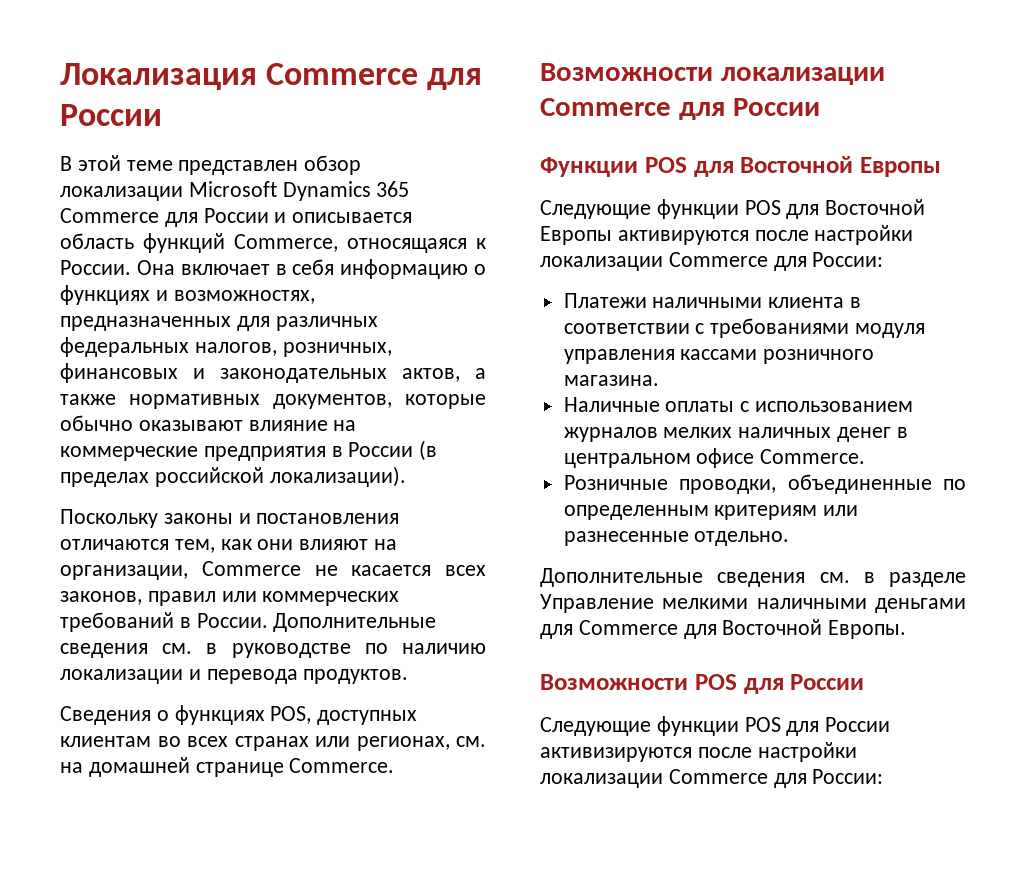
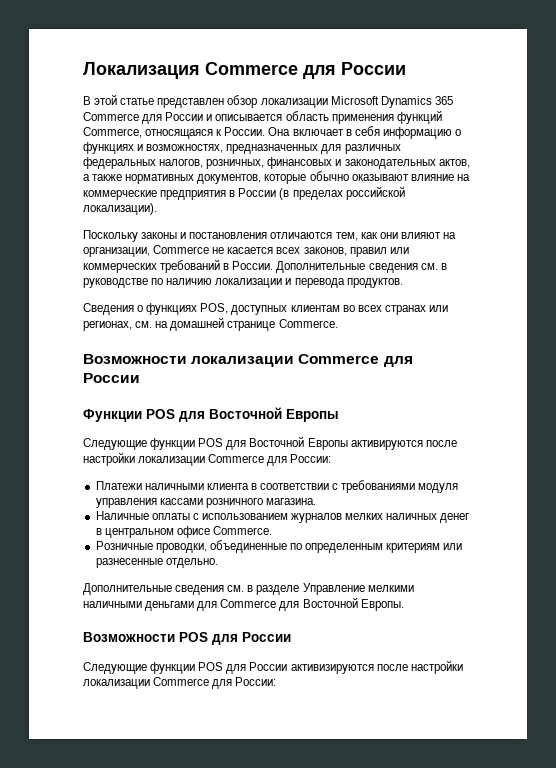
[126,160,173,171] теме -> [120,98,155,105] статье
(134, 241) none -> [331,114,394,124] применения

